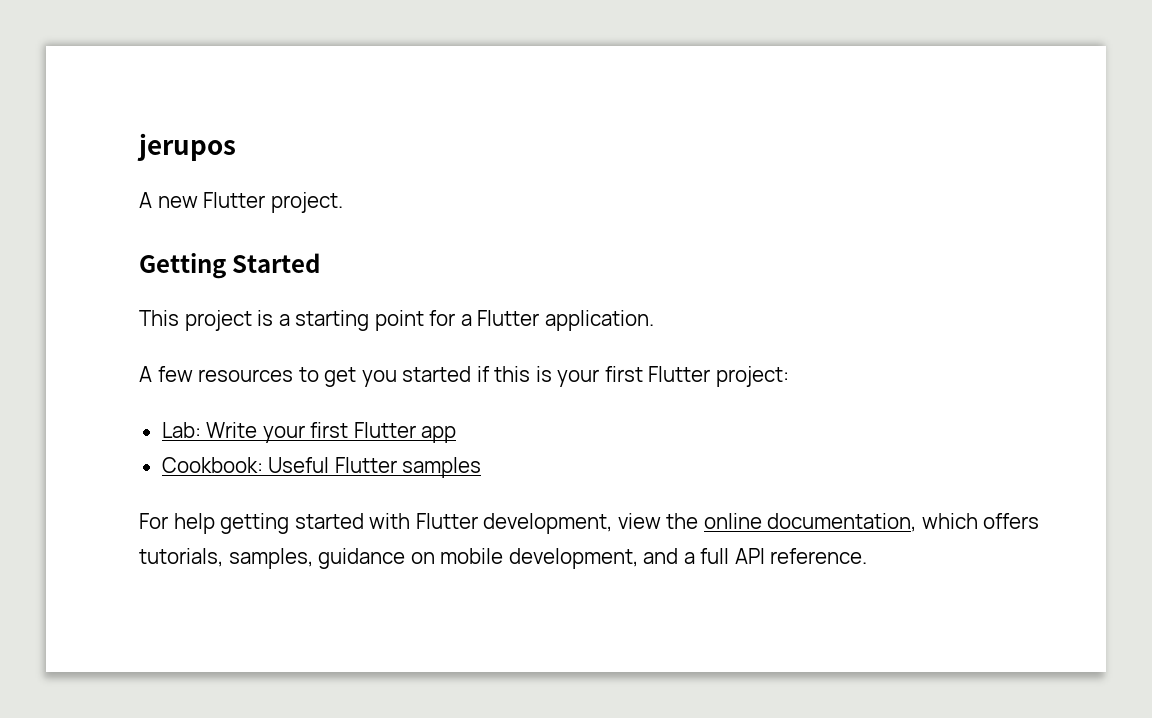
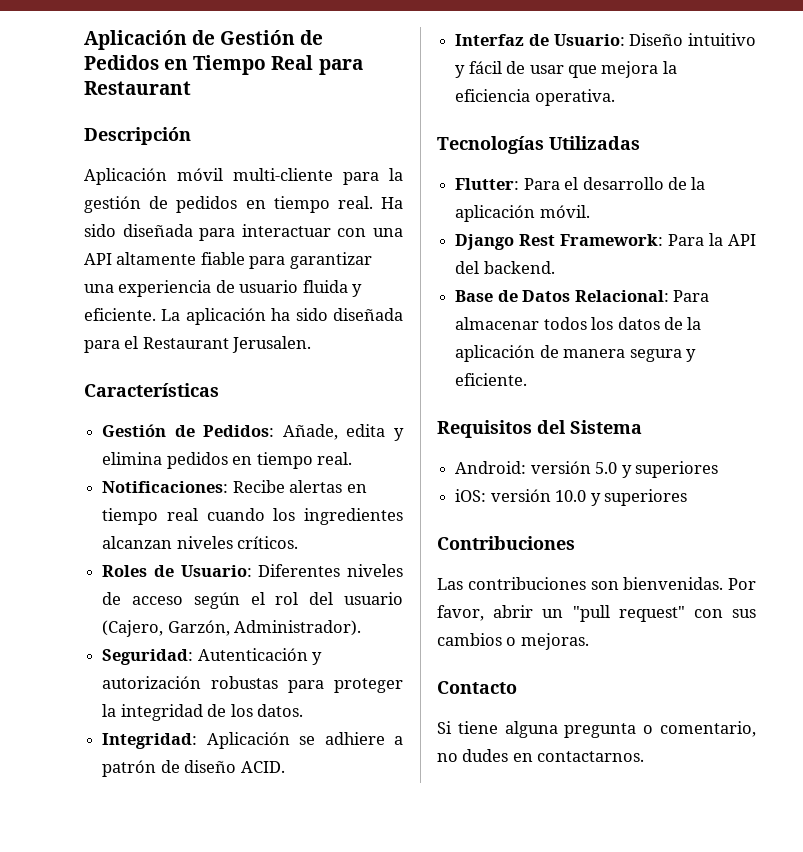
[137,133,236,161] [139,192,343,213] [139,253,321,279] [139,310,654,331] [139,366,789,387] [161,422,457,443] [161,457,482,478] [139,513,1040,534] [139,548,868,569] jerupos // A new Flutter project. // Getting Started // This project is a starting point for a Flutter application. // A few resources to get you started if this is your first Flutter project: // Lab: Write your first Flutter app // Cookbook: Useful Flutter samples // For help getting started with Flutter development, view the online documentation, which offers tutorials, samples, guidance on mobile development, and a full API reference. -> [84,30,324,50] [84,55,363,75] [84,81,191,95] [84,127,191,145] [84,168,403,185] [84,196,403,213] [84,224,403,241] [84,252,372,269] [84,280,363,297] [84,308,403,325] [84,336,312,353] [84,383,219,397] [102,424,405,441] [102,452,352,469] [102,480,367,493] [102,508,403,525] [102,536,299,549] [102,564,404,577] [102,592,403,609] [102,620,362,637] [102,648,323,665] [102,676,404,693] [102,704,303,721] [102,732,404,749] [102,760,285,777] [455,33,756,46] [455,61,677,78] [455,89,615,106] [437,136,640,154] [455,177,706,190] [455,205,590,222] [455,233,757,250] [455,261,555,274] [455,290,709,302] [455,317,702,330] [455,345,696,362] [455,373,528,386] [437,420,642,438] [455,461,718,478] [455,489,687,506] [437,536,575,550] [437,577,756,590] [437,605,756,622] [437,633,589,650] [437,681,517,694] [437,721,756,738] [437,749,645,762] Aplicación de Gestión de Pedidos en Tiempo Real para Restaurant // Descripción // Aplicación móvil multi-cliente para la gestión de pedidos en tiempo real. Ha sido diseñada para interactuar con una API altamente fiable para garantizar una experiencia de usuario fluida y eficiente. La aplicación ha sido diseñada para el Restaurant Jerusalen. // Características // Gestión de Pedidos: Añade, edita y elimina pedidos en tiempo real. // Notificaciones: Recibe alertas en tiempo real cuando los ingredientes alcanzan niveles críticos. // Roles de Usuario: Diferentes niveles de acceso según el rol del usuario (Cajero, Garzón, Administrador). // Seguridad: Autenticación y autorización robustas para proteger la integridad de los datos. // Integridad: Aplicación se adhiere a patrón de diseño ACID. // Interfaz de Usuario: Diseño intuitivo y fácil de usar que mejora la eficiencia operativa. // Tecnologías Utilizadas // Flutter: Para el desarrollo de la aplicación móvil. // Django Rest Framework: Para la API del backend. // Base de Datos Relacional: Para almacenar todos los datos de la aplicación de manera segura y eficiente. // Requisitos del Sistema // Android: versión 5.0 y superiores // iOS: versión 10.0 y superiores // Contribuciones // Las contribuciones son bienvenidas. Por favor, abrir un "pull request" con sus cambios o mejoras. // Contacto // Si tiene alguna pregunta o comentario, no dudes en contactarnos.

